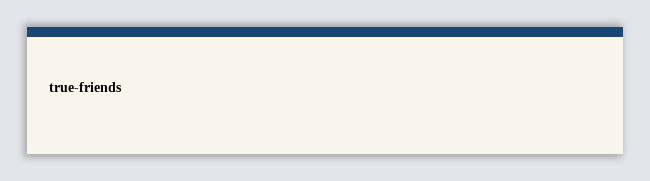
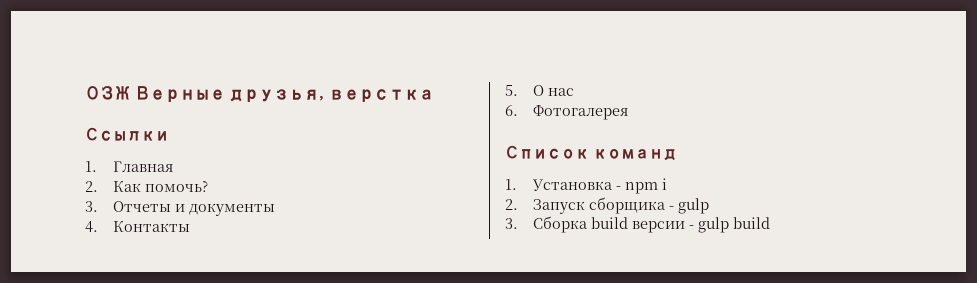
[49,82,122,92] true-friends -> [85,86,434,102] [85,127,169,141] [85,161,174,172] [85,180,209,192] [85,201,276,216] [85,221,191,233] [505,85,575,96] [505,105,629,120] [505,145,678,161] [505,178,668,194] [505,197,710,214] [505,216,771,233] ОЗЖ Верные друзья, верстка // Ссылки // 1. Главная // 2. Как помочь? // 3. Отчеты и документы // 4. Контакты // 5. О нас // 6. Фотогалерея // Список команд // 1. Установка - npm i // 2. Запуск сборщика - gulp // 3. Сборка build версии - gulp build

